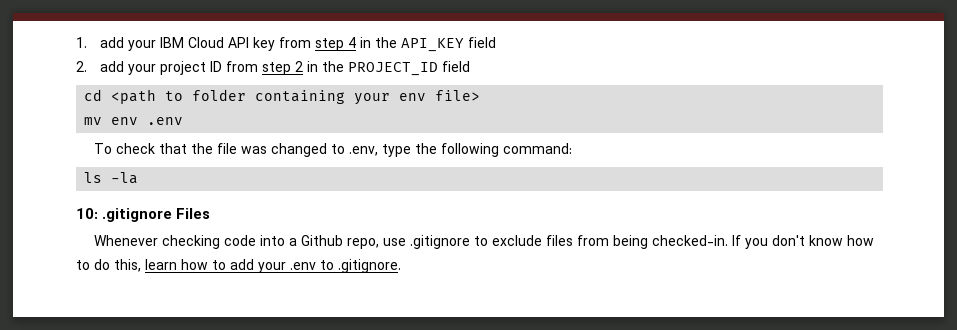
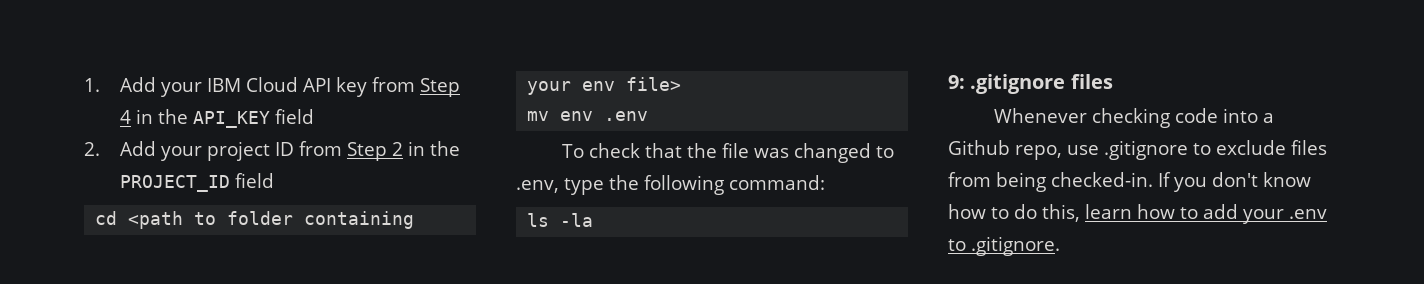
[99,37,124,48] add -> [120,77,157,92] Add
[314,38,344,51] step -> [420,78,461,97] Step
[99,61,124,72] add -> [120,141,157,156] Add
[261,62,291,75] step -> [347,142,388,161] Step
[76,208,211,222] 10: .gitignore Files -> [948,74,1113,94] 9: .gitignore files

